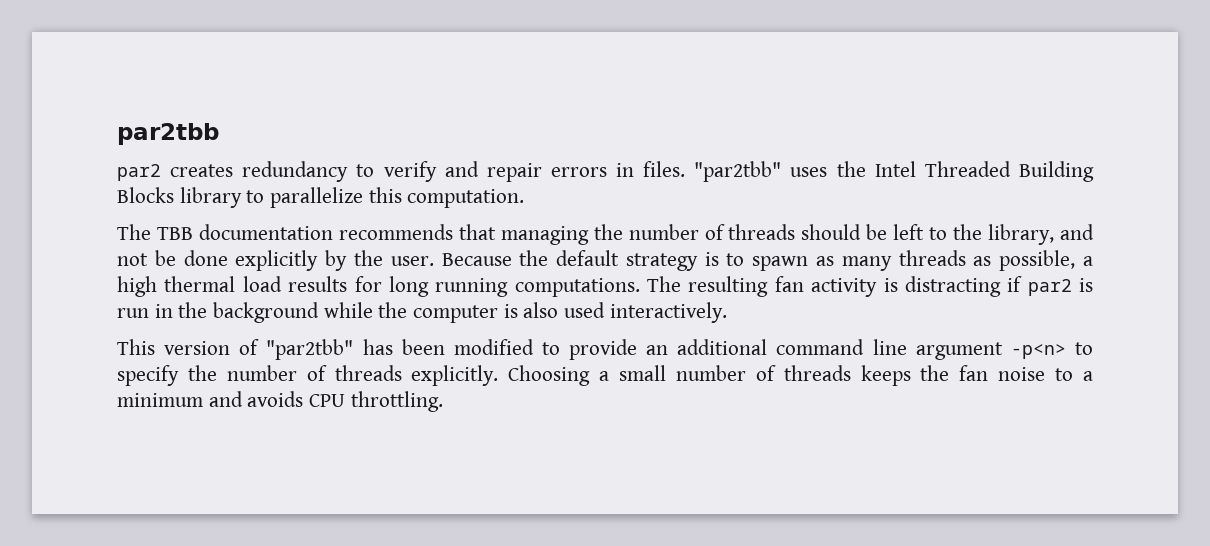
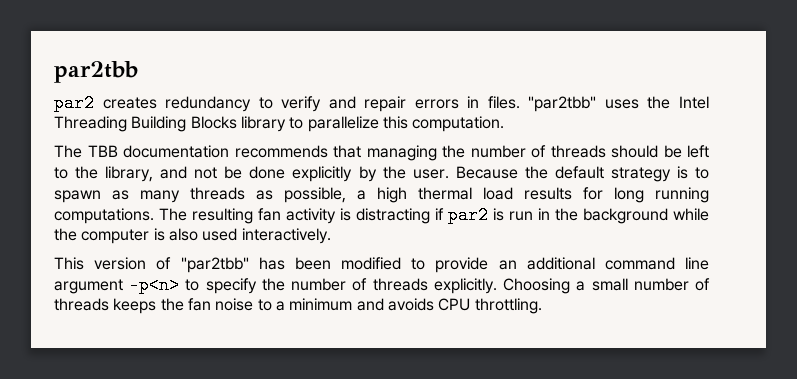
[924,161,1011,177] Threaded -> [54,116,127,132] Threading

